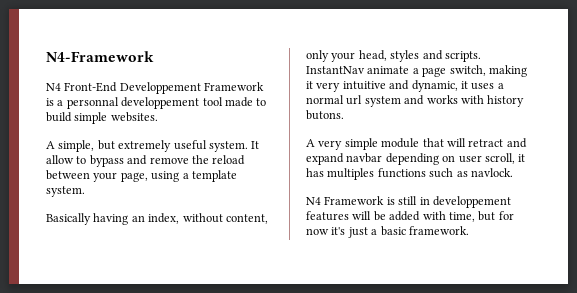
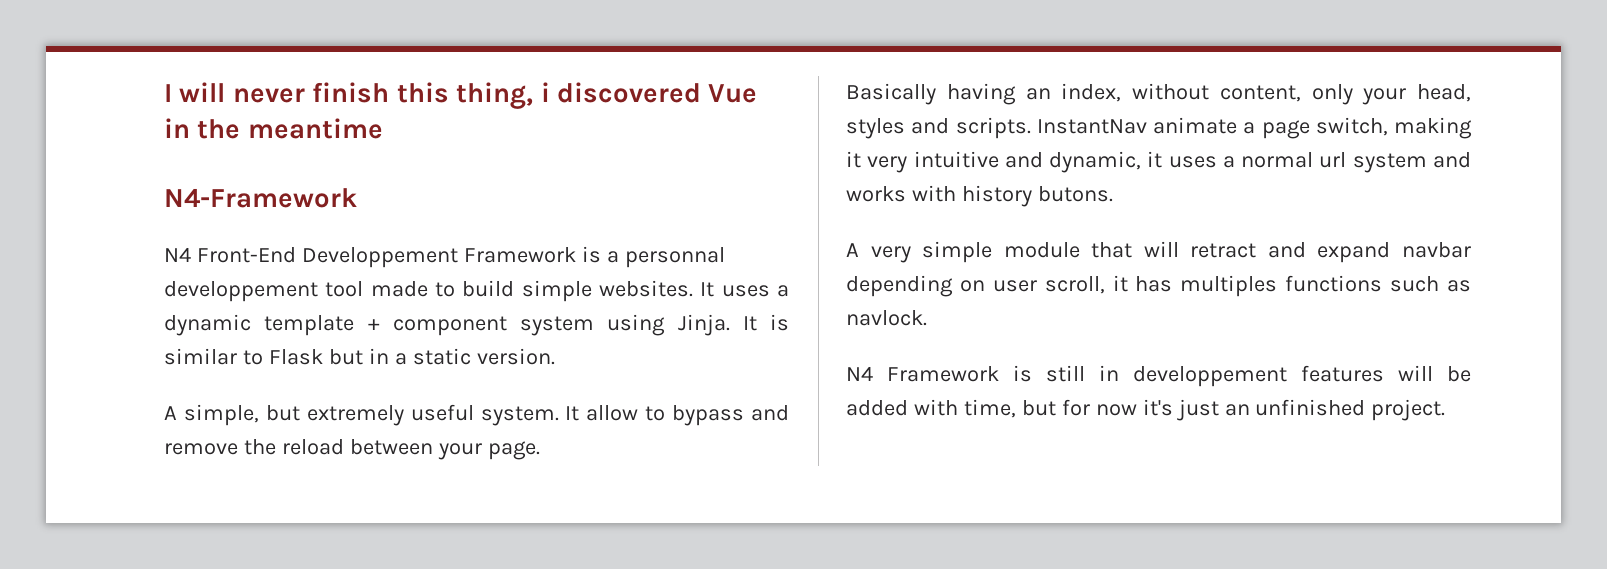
(46, 56) none -> [164,82,758,109] [164,118,383,139] I will never finish this thing, i discovered Vue in the meantime //
(158, 117) none -> [700,282,790,297] [164,314,789,336] [164,348,555,365] It uses a dynamic template + component system using Jinja. It is similar to Flask but in a static version.
[120,170,237,182] [46,186,85,197] page, using a template system. -> [487,441,540,460] page.
[371,226,469,236] a basic framework. -> [1224,399,1446,421] an unfinished project.

